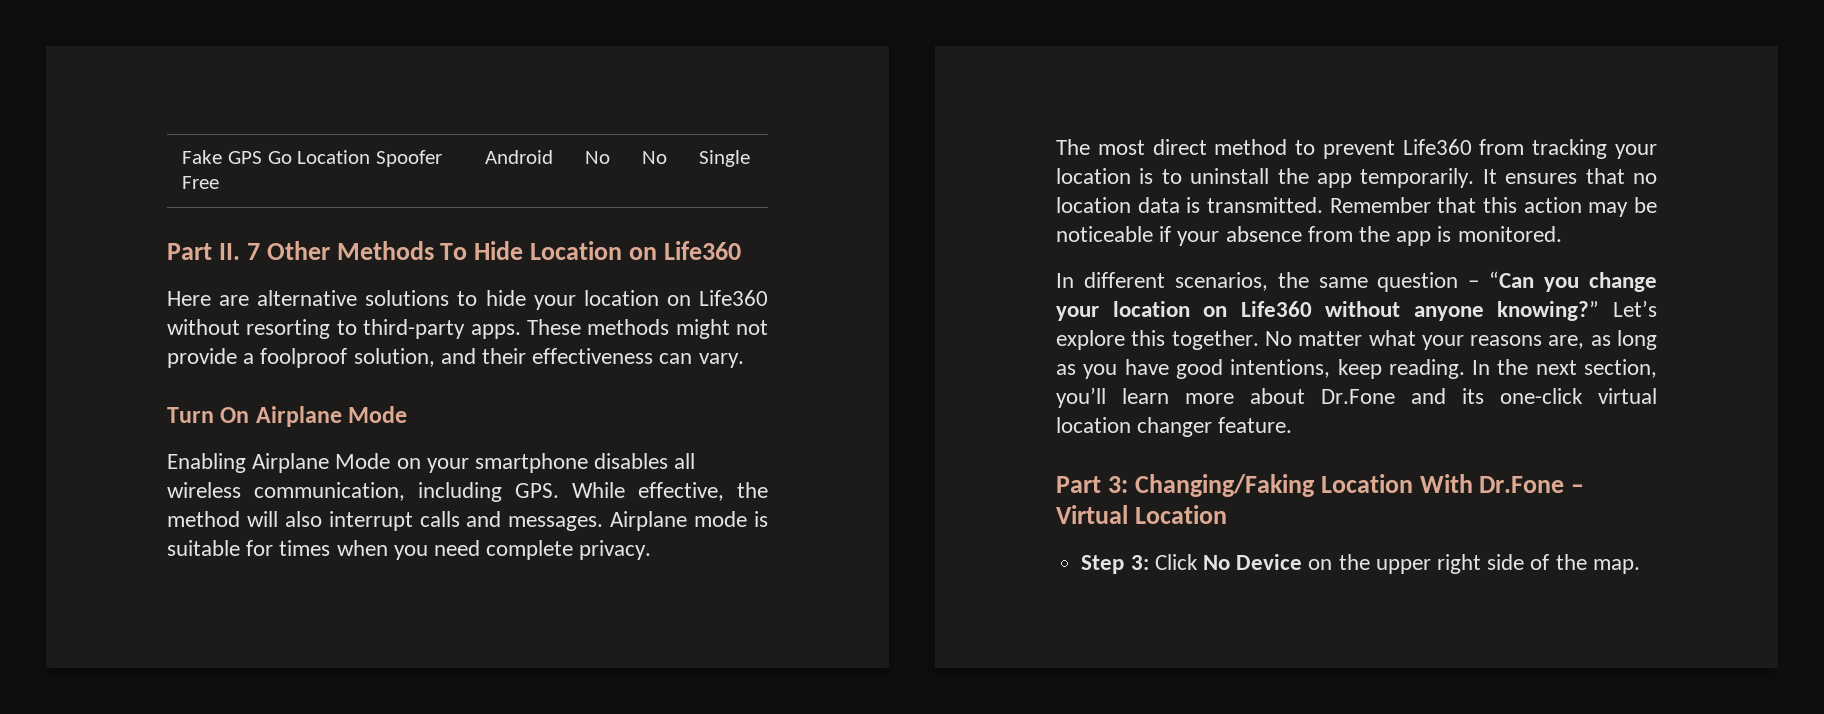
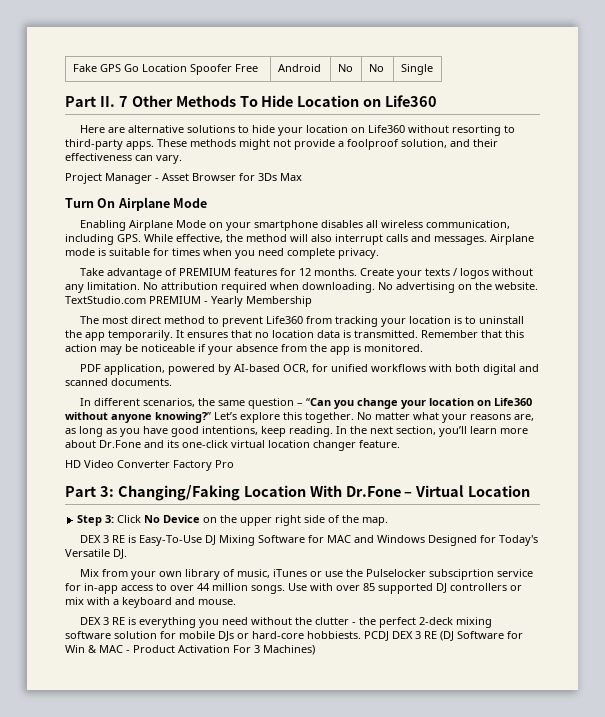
(744, 360) none -> [65,173,302,184] // Project Manager - Asset Browser for 3Ds Max
(652, 550) none -> [80,268,534,279] [65,282,538,293] [65,296,312,307] // Take advantage of PREMIUM features for 12 months. Create your texts / logos without any limitation. No attribution required when downloading. No advertising on the website. TextStudio.com PREMIUM - Yearly Membership
(1562, 234) none -> [80,364,540,375] [65,378,172,386] // PDF application, powered by AI-based OCR, for unified workflows with both digital and scanned documents.
(1293, 425) none -> [65,460,234,471] // HD Video Converter Factory Pro
(1640, 566) none -> [80,535,539,546] [65,549,127,559] [80,569,534,580] [65,583,522,594] [65,597,236,608] [80,617,493,628] [65,631,523,641] [65,645,315,655] // DEX 3 RE is Easy-To-Use DJ Mixing Software for MAC and Windows Designed for Today's Versatile DJ. // Mix from your own library of music, iTunes or use the Pulselocker subsciprtion service for in-app access to over 44 million songs. Use with over 85 supported DJ controllers or mix with a keyboard and mouse. // DEX 3 RE is everything you need without the clutter - the perfect 2-deck mixing software solution for mobile DJs or hard-core hobbiests. PCDJ DEX 3 RE (DJ Software for Win & MAC - Product Activation For 3 Machines)

